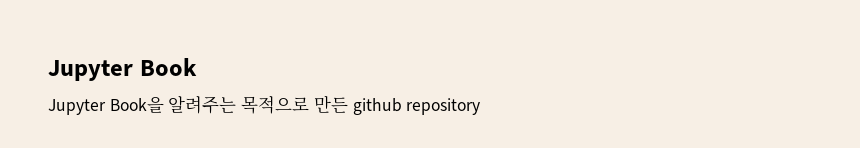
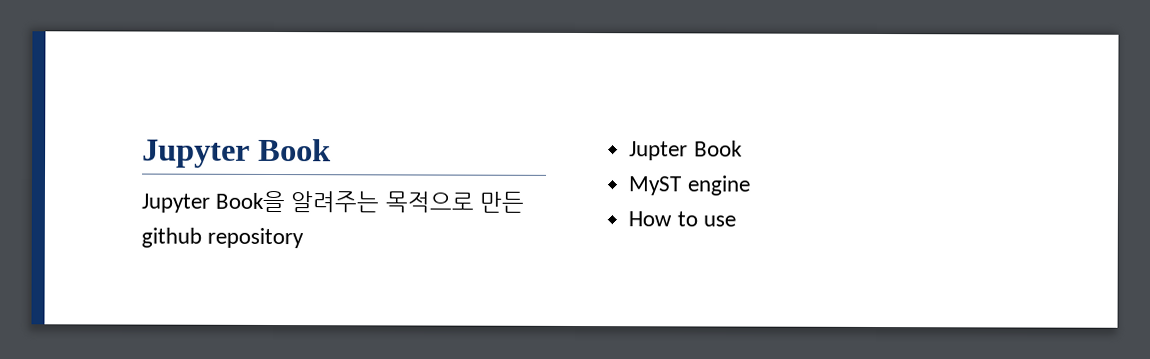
(481, 106) none -> [629,140,743,161] [628,175,751,196] [628,211,736,227] // Jupter Book // MyST engine // How to use

